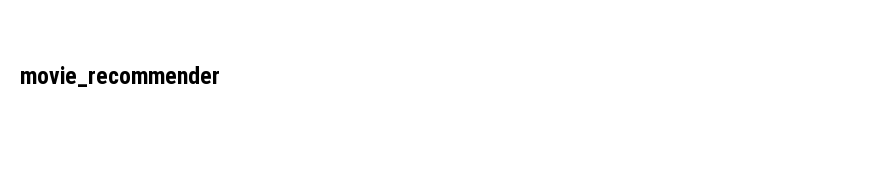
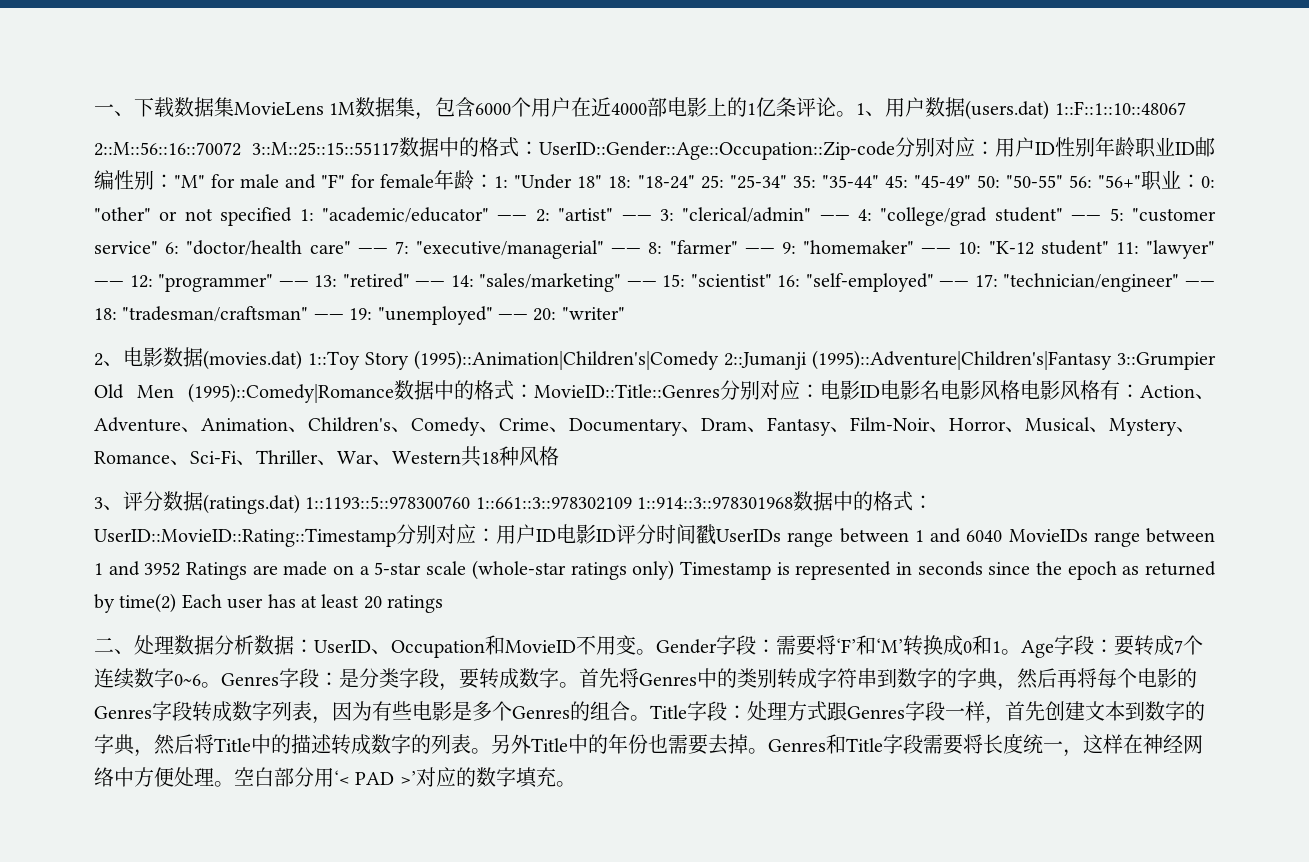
[20,66,220,87] movie_recommender -> [94,97,1186,120] [94,137,1215,160] [94,170,1215,191] [94,207,1217,226] [94,240,1215,259] [94,273,1215,292] [94,306,625,325] [94,347,1216,370] [94,380,1215,403] [94,417,1196,436] [94,446,559,467] [94,491,934,514] [94,524,1215,547] [94,560,1216,580] [94,593,444,613] [94,635,1203,658] [94,668,1197,691] [94,701,1205,724] [94,733,1203,757] [94,767,576,788] 一、下载数据集MovieLens 1M数据集，包含6000个用户在近4000部电影上的1亿条评论。1、用户数据(users.dat) 1::F::1::10::48067 // 2::M::56::16::70072 3::M::25::15::55117数据中的格式：UserID::Gender::Age::Occupation::Zip-code分别对应：用户ID性别年龄职业ID邮编性别："M" for male and "F" for female年龄：1: "Under 18" 18: "18-24" 25: "25-34" 35: "35-44" 45: "45-49" 50: "50-55" 56: "56+"职业：0: "other" or not specified 1: "academic/educator" —— 2: "artist" —— 3: "clerical/admin" —— 4: "college/grad student" —— 5: "customer service" 6: "doctor/health care" —— 7: "executive/managerial" —— 8: "farmer" —— 9: "homemaker" —— 10: "K-12 student" 11: "lawyer" —— 12: "programmer" —— 13: "retired" —— 14: "sales/marketing" —— 15: "scientist" 16: "self-employed" —— 17: "technician/engineer" —— 18: "tradesman/craftsman" —— 19: "unemployed" —— 20: "writer" // 2、电影数据(movies.dat) 1::Toy Story (1995)::Animation|Children's|Comedy 2::Jumanji (1995)::Adventure|Children's|Fantasy 3::Grumpier Old Men (1995)::Comedy|Romance数据中的格式：MovieID::Title::Genres分别对应：电影ID电影名电影风格电影风格有：Action、Adventure、Animation、Children's、Comedy、Crime、Documentary、Dram、Fantasy、Film-Noir、Horror、Musical、Mystery、Romance、Sci-Fi、Thriller、War、Western共18种风格 // 3、评分数据(ratings.dat) 1::1193::5::978300760 1::661::3::978302109 1::914::3::978301968数据中的格式：UserID::MovieID::Rating::Timestamp分别对应：用户ID电影ID评分时间戳UserIDs range between 1 and 6040 MovieIDs range between 1 and 3952 Ratings are made on a 5-star scale (whole-star ratings only) Timestamp is represented in seconds since the epoch as returned by time(2) Each user has at least 20 ratings // 二、处理数据分析数据：UserID、Occupation和MovieID不用变。Gender字段：需要将‘F’和‘M’转换成0和1。Age字段：要转成7个连续数字0~6。Genres字段：是分类字段，要转成数字。首先将Genres中的类别转成字符串到数字的字典，然后再将每个电影的Genres字段转成数字列表，因为有些电影是多个Genres的组合。Title字段：处理方式跟Genres字段一样，首先创建文本到数字的字典，然后将Title中的描述转成数字的列表。另外Title中的年份也需要去掉。Genres和Title字段需要将长度统一，这样在神经网络中方便处理。空白部分用‘< PAD >’对应的数字填充。

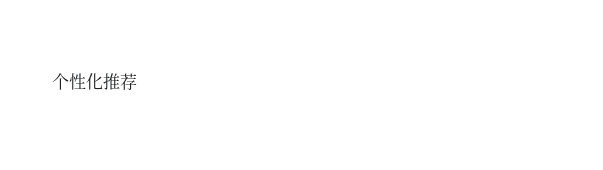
[94,97,1186,120] [94,137,1215,160] [94,170,1215,191] [94,207,1217,226] [94,240,1215,259] [94,273,1215,292] [94,306,625,325] [94,347,1216,370] [94,380,1215,403] [94,417,1196,436] [94,446,559,467] [94,491,934,514] [94,524,1215,547] [94,560,1216,580] [94,593,444,613] [94,635,1203,658] [94,668,1197,691] [94,701,1205,724] [94,733,1203,757] [94,767,576,788] 一、下载数据集MovieLens 1M数据集，包含6000个用户在近4000部电影上的1亿条评论。1、用户数据(users.dat) 1::F::1::10::48067 // 2::M::56::16::70072 3::M::25::15::55117数据中的格式：UserID::Gender::Age::Occupation::Zip-code分别对应：用户ID性别年龄职业ID邮编性别："M" for male and "F" for female年龄：1: "Under 18" 18: "18-24" 25: "25-34" 35: "35-44" 45: "45-49" 50: "50-55" 56: "56+"职业：0: "other" or not specified 1: "academic/educator" —— 2: "artist" —— 3: "clerical/admin" —— 4: "college/grad student" —— 5: "customer service" 6: "doctor/health care" —— 7: "executive/managerial" —— 8: "farmer" —— 9: "homemaker" —— 10: "K-12 student" 11: "lawyer" —— 12: "programmer" —— 13: "retired" —— 14: "sales/marketing" —— 15: "scientist" 16: "self-employed" —— 17: "technician/engineer" —— 18: "tradesman/craftsman" —— 19: "unemployed" —— 20: "writer" // 2、电影数据(movies.dat) 1::Toy Story (1995)::Animation|Children's|Comedy 2::Jumanji (1995)::Adventure|Children's|Fantasy 3::Grumpier Old Men (1995)::Comedy|Romance数据中的格式：MovieID::Title::Genres分别对应：电影ID电影名电影风格电影风格有：Action、Adventure、Animation、Children's、Comedy、Crime、Documentary、Dram、Fantasy、Film-Noir、Horror、Musical、Mystery、Romance、Sci-Fi、Thriller、War、Western共18种风格 // 3、评分数据(ratings.dat) 1::1193::5::978300760 1::661::3::978302109 1::914::3::978301968数据中的格式：UserID::MovieID::Rating::Timestamp分别对应：用户ID电影ID评分时间戳UserIDs range between 1 and 6040 MovieIDs range between 1 and 3952 Ratings are made on a 5-star scale (whole-star ratings only) Timestamp is represented in seconds since the epoch as returned by time(2) Each user has at least 20 ratings // 二、处理数据分析数据：UserID、Occupation和MovieID不用变。Gender字段：需要将‘F’和‘M’转换成0和1。Age字段：要转成7个连续数字0~6。Genres字段：是分类字段，要转成数字。首先将Genres中的类别转成字符串到数字的字典，然后再将每个电影的Genres字段转成数字列表，因为有些电影是多个Genres的组合。Title字段：处理方式跟Genres字段一样，首先创建文本到数字的字典，然后将Title中的描述转成数字的列表。另外Title中的年份也需要去掉。Genres和Title字段需要将长度统一，这样在神经网络中方便处理。空白部分用‘< PAD >’对应的数字填充。 -> [52,73,137,91] 个性化推荐

